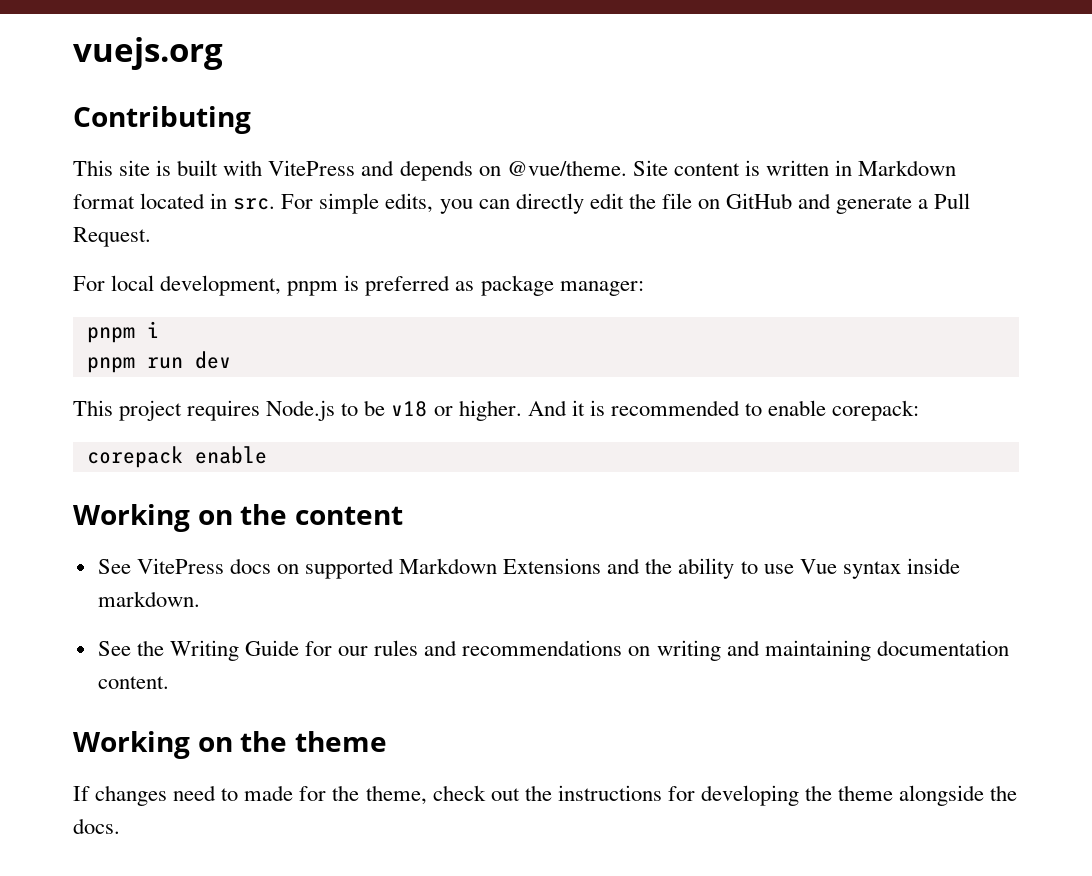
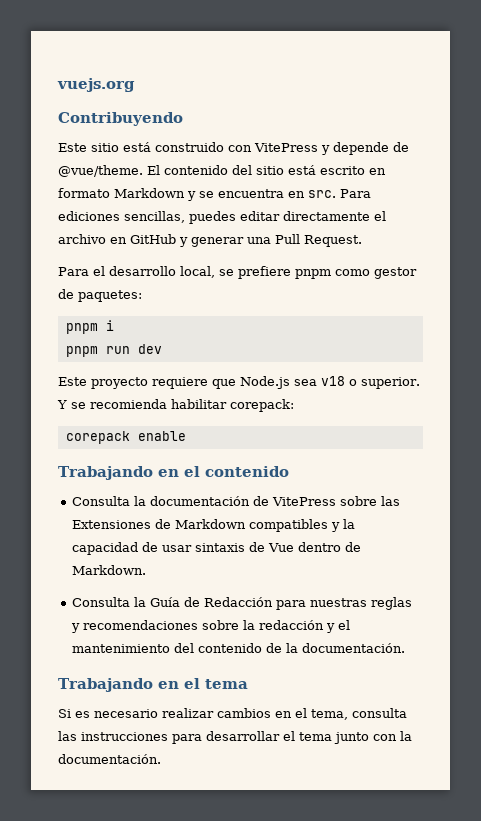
[73,106,251,134] [73,160,957,181] [73,193,971,214] [73,227,151,247] [73,275,644,296] Contributing // This site is built with VitePress and depends on @vue/theme. Site content is written in Markdown format located in src. For simple edits, you can directly edit the file on GitHub and generate a Pull Request. // For local development, pnpm is preferred as package manager: -> [58,112,183,126] [58,142,409,155] [58,165,386,177] [58,188,371,201] [58,211,386,224] [58,234,362,247] [58,266,417,279] [58,289,142,302] Contribuyendo // Este sitio está construido con VitePress y depende de @vue/theme. El contenido del sitio está escrito en formato Markdown y se encuentra en src. Para ediciones sencillas, puedes editar directamente el archivo en GitHub y generar una Pull Request. // Para el desarrollo local, se prefiere pnpm como gestor de paquetes:
[73,400,920,421] [86,446,267,468] [73,504,403,532] [97,558,960,579] [97,591,200,607] [97,640,1009,661] [97,676,169,689] [73,731,387,759] [73,785,1018,806] [73,818,120,834] This project requires Node.js to be v18 or higher. And it is recommended to enable corepack: // corepack enable // Working on the content // See VitePress docs on supported Markdown Extensions and the ability to use Vue syntax inside markdown. // See the Writing Guide for our rules and recommendations on writing and maintaining documentation content. // Working on the theme // If changes need to made for the theme, check out the instructions for developing the theme alongside the docs. -> [58,376,420,389] [57,399,294,412] [65,431,186,444] [58,466,289,480] [72,496,401,506] [72,519,356,532] [72,542,362,555] [72,565,147,575] [72,597,413,610] [71,620,351,633] [72,643,406,653] [58,678,248,692] [58,708,407,720] [58,731,412,744] [58,754,161,764] Este proyecto requiere que Node.js sea v18 o superior. Y se recomienda habilitar corepack: // corepack enable // Trabajando en el contenido // Consulta la documentación de VitePress sobre las Extensiones de Markdown compatibles y la capacidad de usar sintaxis de Vue dentro de Markdown. // Consulta la Guía de Redacción para nuestras reglas y recomendaciones sobre la redacción y el mantenimiento del contenido de la documentación. // Trabajando en el tema // Si es necesario realizar cambios en el tema, consulta las instrucciones para desarrollar el tema junto con la documentación.

